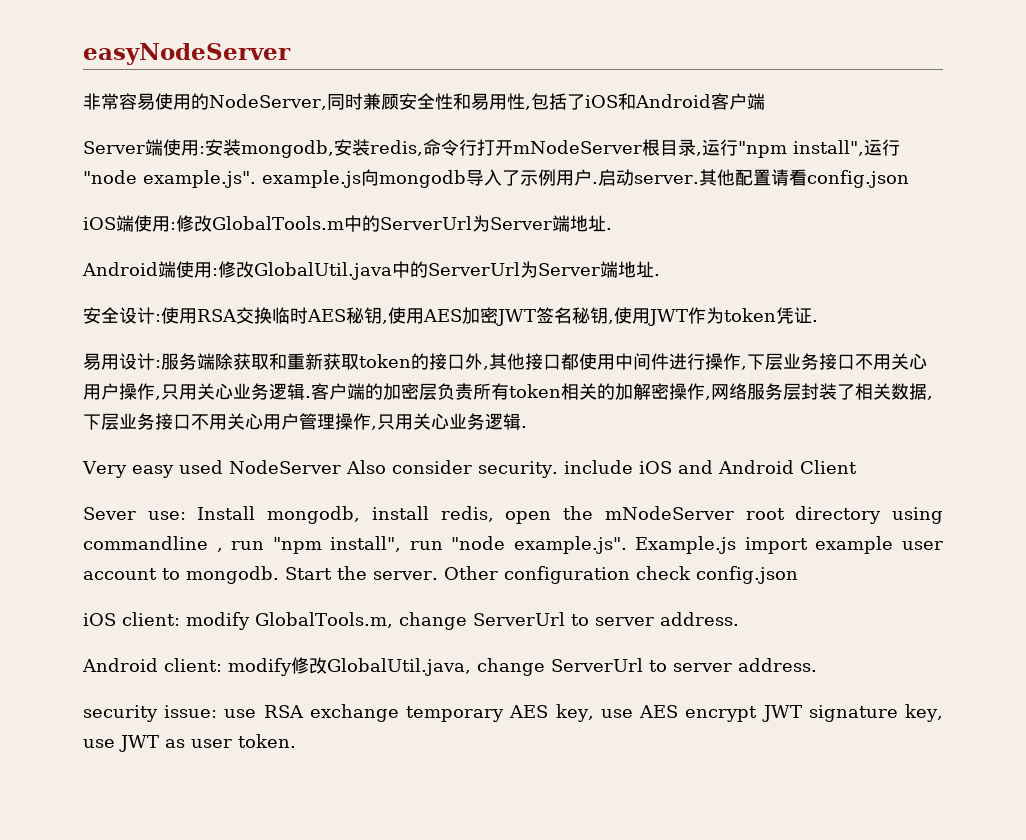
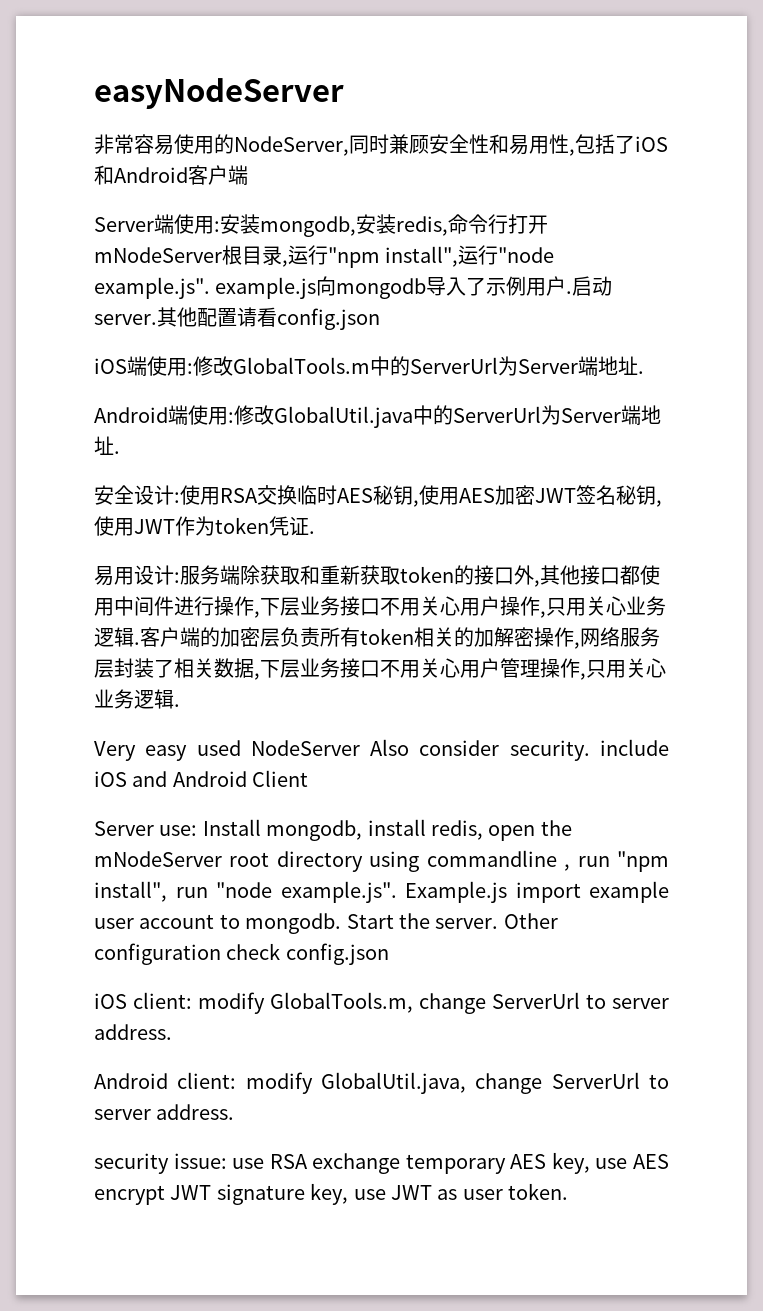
[83,507,136,520] Sever -> [94,821,154,836] Server
[291,657,327,674] 修改 -> (313, 1083) none

